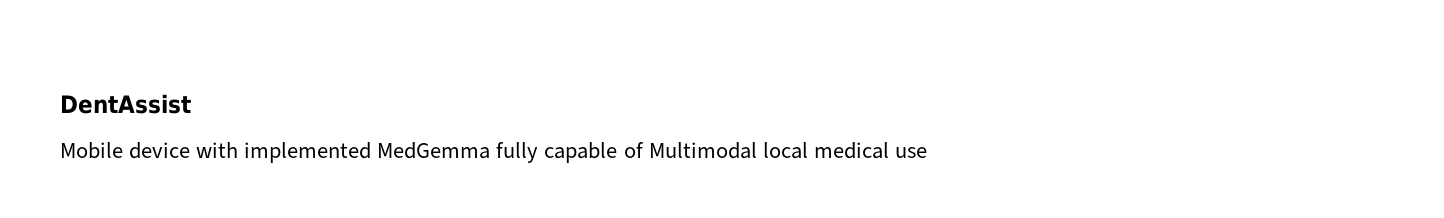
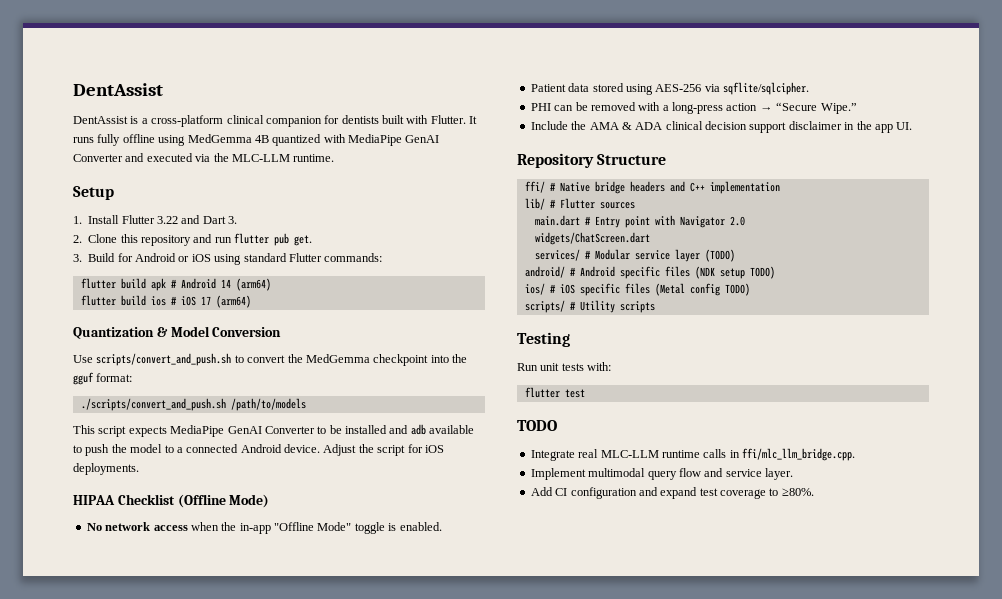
[60,142,927,163] Mobile device with implemented MedGemma fully capable of Multimodal local medical use -> [73,115,478,127] [73,134,440,146] [73,153,335,162] [73,186,114,200] [73,215,238,224] [73,233,313,246] [73,253,383,265] [80,278,271,291] [80,295,251,308] [73,326,282,339] [73,353,467,366] [73,372,133,385] [80,398,306,411] [73,424,475,437] [73,444,444,456] [73,463,139,475] [73,494,270,508] [86,522,442,534] [530,82,809,95] [530,102,857,114] [530,121,913,133] [517,153,667,168] [524,181,780,194] [524,198,635,210] [534,215,745,228] [534,232,650,245] [534,249,735,262] [524,266,775,279] [524,283,750,296] [524,300,655,313] [517,332,570,347] [517,362,612,371] [524,387,585,398] [517,420,557,431] [530,448,855,461] [530,468,793,480] [530,487,814,499] DentAssist is a cross-platform clinical companion for dentists built with Flutter. It runs fully offline using MedGemma 4B quantized with MediaPipe GenAI Converter and executed via the MLC-LLM runtime. // Setup // 1. Install Flutter 3.22 and Dart 3. // 2. Clone this repository and run flutter pub get. // 3. Build for Android or iOS using standard Flutter commands: // flutter build apk # Android 14 (arm64) // flutter build ios # iOS 17 (arm64) // Quantization & Model Conversion // Use scripts/convert_and_push.sh to convert the MedGemma checkpoint into the gguf format: // ./scripts/convert_and_push.sh /path/to/models // This script expects MediaPipe GenAI Converter to be installed and adb available to push the model to a connected Android device. Adjust the script for iOS deployments. // HIPAA Checklist (Offline Mode) // No network access when the in-app "Offline Mode" toggle is enabled. // Patient data stored using AES‑256 via sqflite/sqlcipher. // PHI can be removed with a long‑press action → “Secure Wipe.” // Include the AMA & ADA clinical decision support disclaimer in the app UI. // Repository Structure // ffi/ # Native bridge headers and C++ implementation // lib/ # Flutter sources // main.dart # Entry point with Navigator 2.0 // widgets/ChatScreen.dart // services/ # Modular service layer (TODO) // android/ # Android specific files (NDK setup TODO) // ios/ # iOS specific files (Metal config TODO) // scripts/ # Utility scripts // Testing // Run unit tests with: // flutter test // TODO // Integrate real MLC‑LLM runtime calls in ffi/mlc_llm_bridge.cpp. // Implement multimodal query flow and service layer. // Add CI configuration and expand test coverage to ≥80%.

